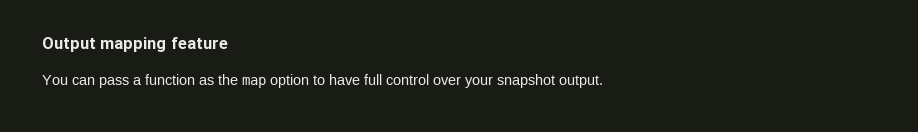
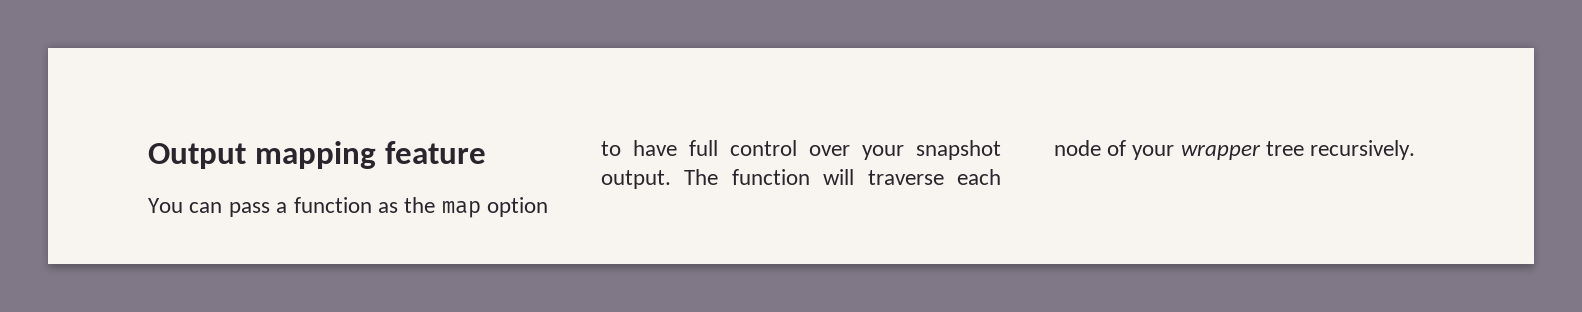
(603, 81) none -> [684,169,1001,185] [1054,140,1416,160] The function will traverse each node of your wrapper tree recursively.

